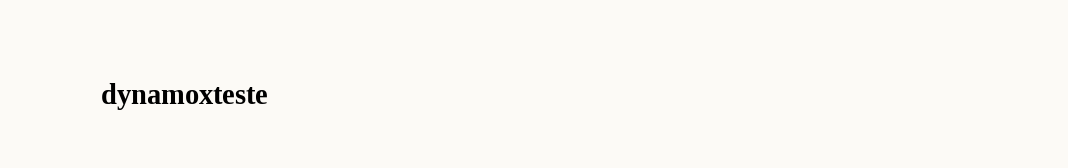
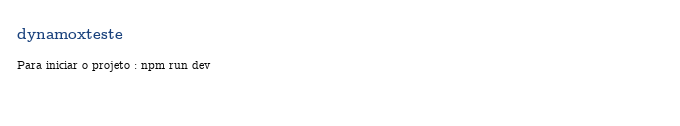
(268, 96) none -> [17,61,211,72] // Para iniciar o projeto : npm run dev

